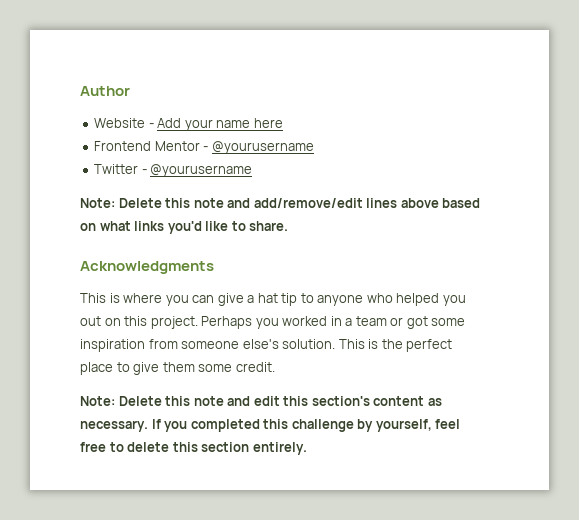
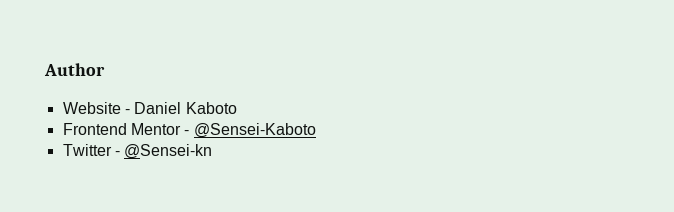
[157,118,283,131] Add your name here -> [134,102,237,114] Daniel Kaboto
[211,141,314,154] @yourusername -> [193,123,316,138] @Sensei-Kaboto
[150,164,253,177] [80,198,481,208] [80,221,289,234] [80,261,214,274] [80,293,466,306] [80,316,466,329] [80,339,453,352] [80,362,275,375] [80,396,442,406] [80,419,461,432] [80,442,307,455] @yourusername // Note: Delete this note and add/remove/edit lines above based on what links you'd like to share. // Acknowledgments // This is where you can give a hat tip to anyone who helped you out on this project. Perhaps you worked in a team or got some inspiration from someone else's solution. This is the perfect place to give them some credit. // Note: Delete this note and edit this section's content as necessary. If you completed this challenge by yourself, feel free to delete this section entirely. -> [124,144,213,159] @Sensei-kn

